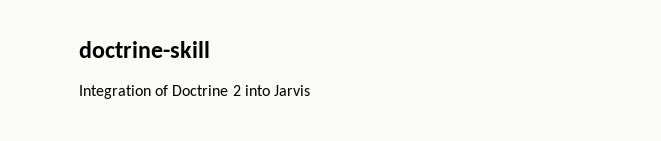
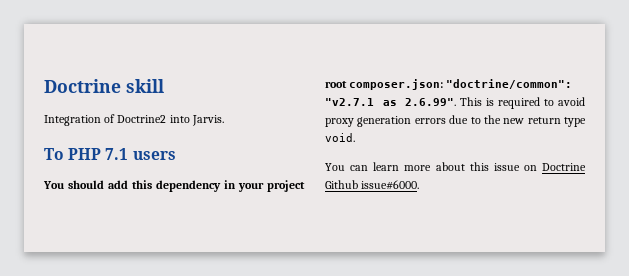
[79,41,210,58] doctrine-skill -> [44,79,164,93] Doctrine skill
[172,85,310,96] Doctrine 2 into Jarvis -> [117,115,224,126] [44,148,176,160] [43,180,305,192] [325,79,573,90] [325,97,585,109] [325,115,586,127] [325,133,355,142] [325,162,586,171] [325,180,420,190] Doctrine2 into Jarvis. // To PHP 7.1 users // You should add this dependency in your project root composer.json: "doctrine/common": "v2.7.1 as 2.6.99". This is required to avoid proxy generation errors due to the new return type void. // You can learn more about this issue on Doctrine Github issue#6000.

